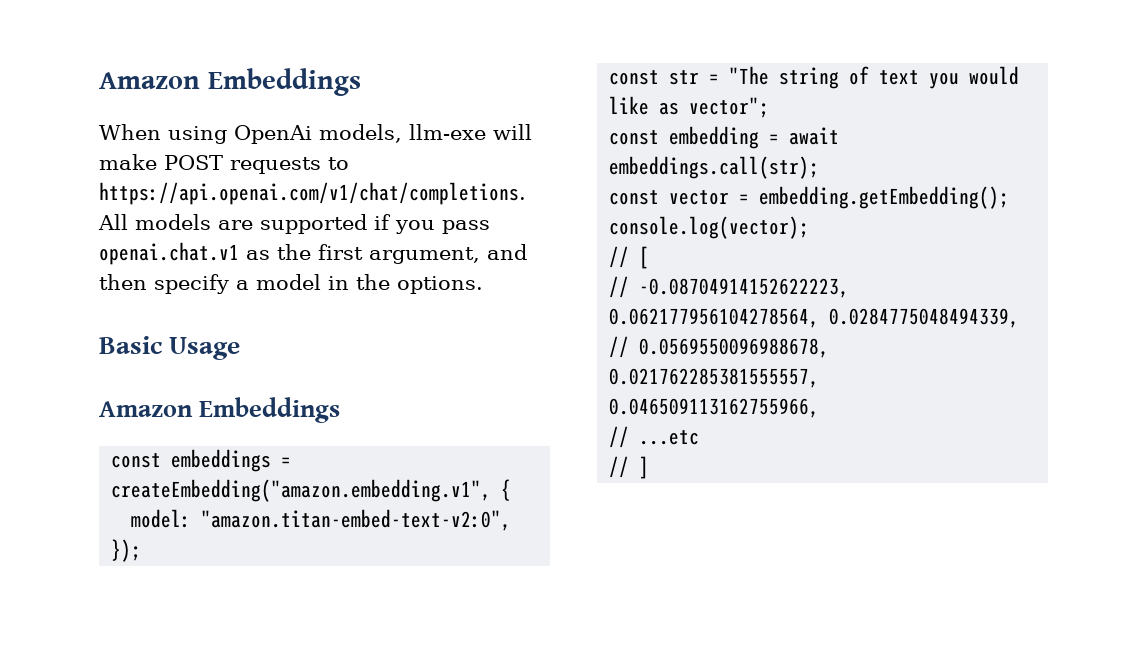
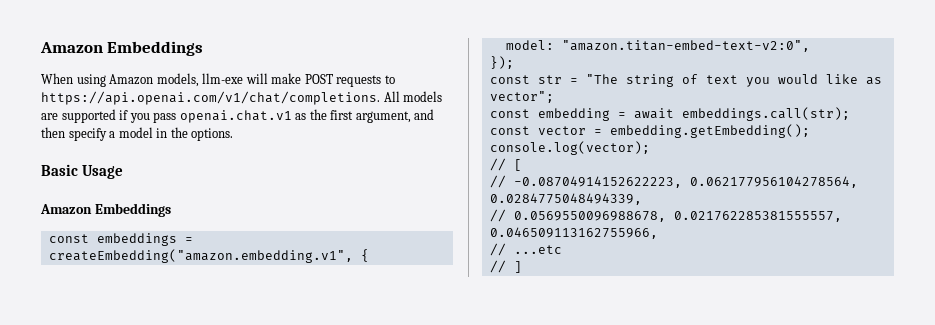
[234,125,312,144] OpenAi -> [109,74,154,85] Amazon

